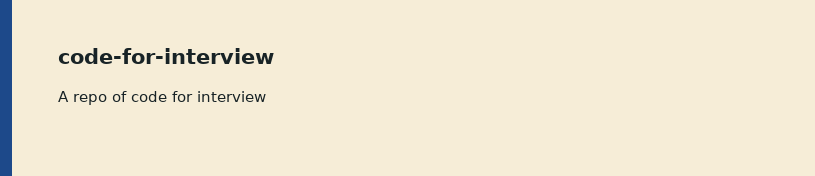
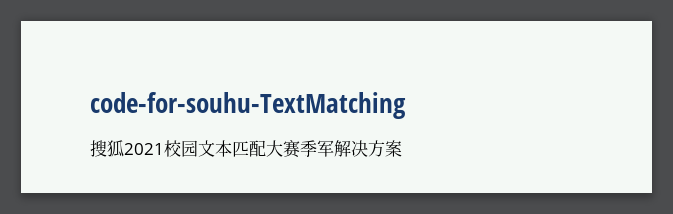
[58,48,274,64] [58,91,266,105] code-for-interview // A repo of code for interview -> [90,92,406,119] [90,140,402,158] code-for-souhu-TextMatching // 搜狐2021校园文本匹配大赛季军解决方案

